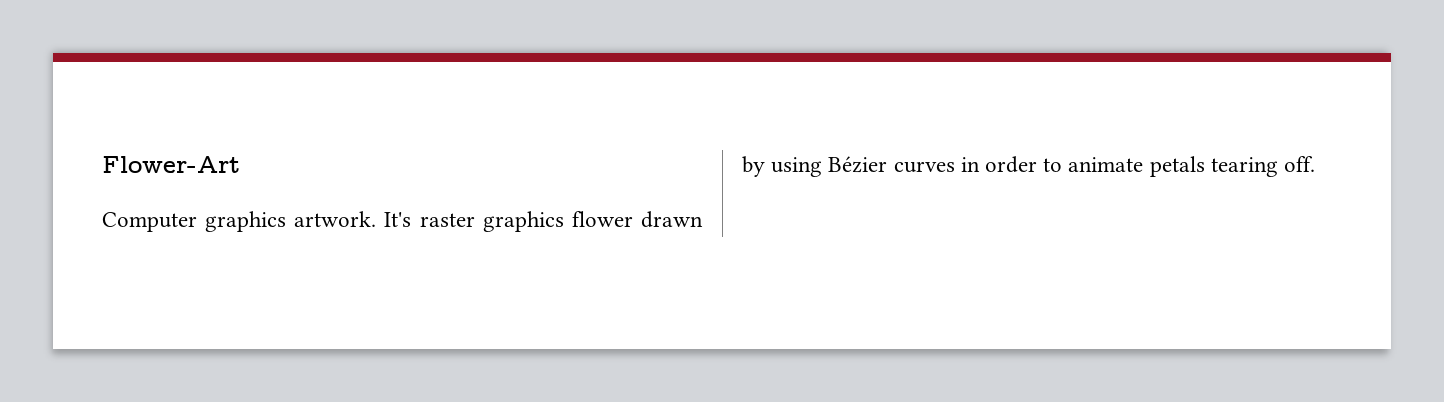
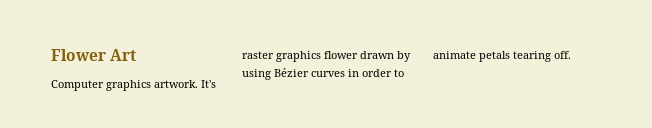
[102,156,240,173] Flower-Art -> [51,49,137,61] Flower Art

